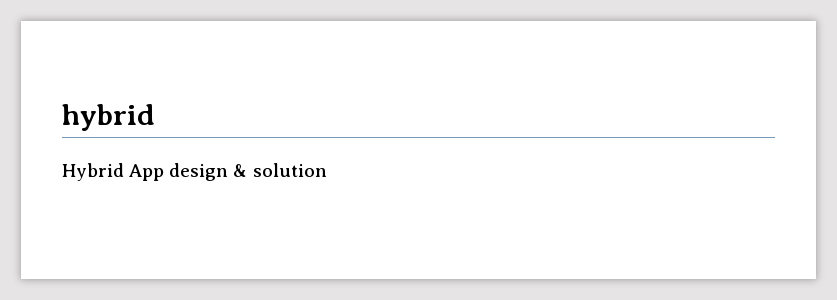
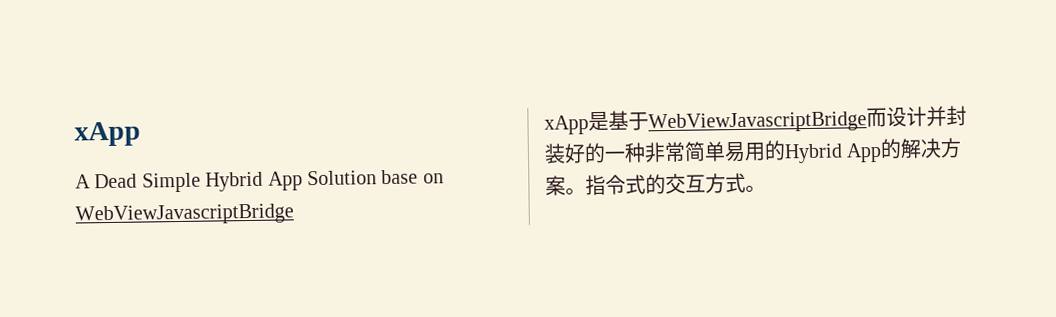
[62,104,155,131] [62,163,327,181] hybrid // Hybrid App design & solution -> [74,121,141,147] [75,169,444,193] [75,203,294,226] [544,105,967,135] [544,137,963,164] [545,172,766,196] xApp // A Dead Simple Hybrid App Solution base on WebViewJavascriptBridge // xApp是基于WebViewJavascriptBridge而设计并封装好的一种非常简单易用的Hybrid App的解决方案。指令式的交互方式。

